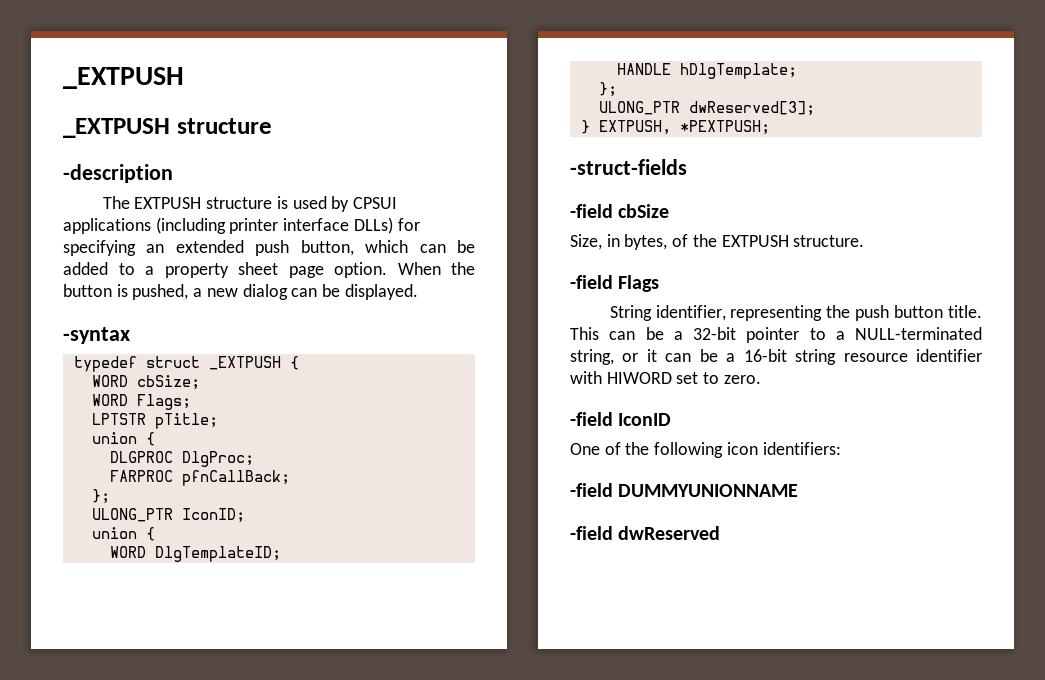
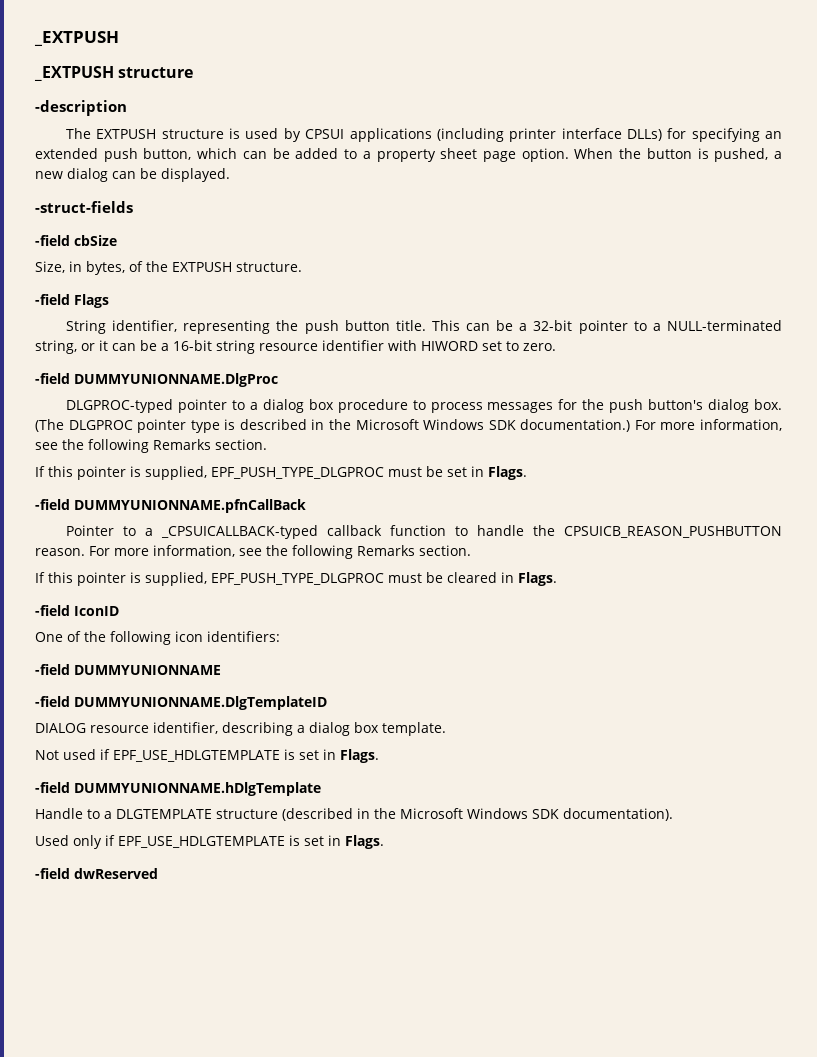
[63,327,130,344] [73,356,299,372] [91,375,200,390] [91,394,191,410] [91,413,218,429] [91,432,155,446] [109,451,254,467] [109,470,290,486] [91,489,110,504] [91,508,245,523] [91,527,155,541] [109,546,281,562] [616,63,797,79] [598,82,617,97] [598,101,815,116] [580,120,770,135] // -syntax // typedef struct _EXTPUSH { // WORD cbSize; // WORD Flags; // LPTSTR pTitle; // union { // DLGPROC DlgProc; // FARPROC pfnCallBack; // }; // ULONG_PTR IconID; // union { // WORD DlgTemplateID; // HANDLE hDlgTemplate; // }; // ULONG_PTR dwReserved[3]; // } EXTPUSH, *PEXTPUSH; -> (230, 175) none
(761, 379) none -> [35,373,278,387] [66,399,783,413] [35,419,782,433] [35,439,267,453] [35,466,527,480] [35,499,306,513] [66,525,782,539] [35,545,471,559] [35,572,557,586] // -field DUMMYUNIONNAME.DlgProc // DLGPROC-typed pointer to a dialog box procedure to process messages for the push button's dialog box. (The DLGPROC pointer type is described in the Microsoft Windows SDK documentation.) For more information, see the following Remarks section. // If this pointer is supplied, EPF_PUSH_TYPE_DLGPROC must be set in Flags. // -field DUMMYUNIONNAME.pfnCallBack // Pointer to a _CPSUICALLBACK-typed callback function to handle the CPSUICB_REASON_PUSHBUTTON reason. For more information, see the following Remarks section. // If this pointer is supplied, EPF_PUSH_TYPE_DLGPROC must be cleared in Flags.
(799, 490) none -> [35,696,327,710] [35,722,446,736] [35,749,379,763] [35,782,321,796] [35,808,673,821] [35,835,384,849] // -field DUMMYUNIONNAME.DlgTemplateID // DIALOG resource identifier, describing a dialog box template. // Not used if EPF_USE_HDLGTEMPLATE is set in Flags. // -field DUMMYUNIONNAME.hDlgTemplate // Handle to a DLGTEMPLATE structure (described in the Microsoft Windows SDK documentation). // Used only if EPF_USE_HDLGTEMPLATE is set in Flags.

